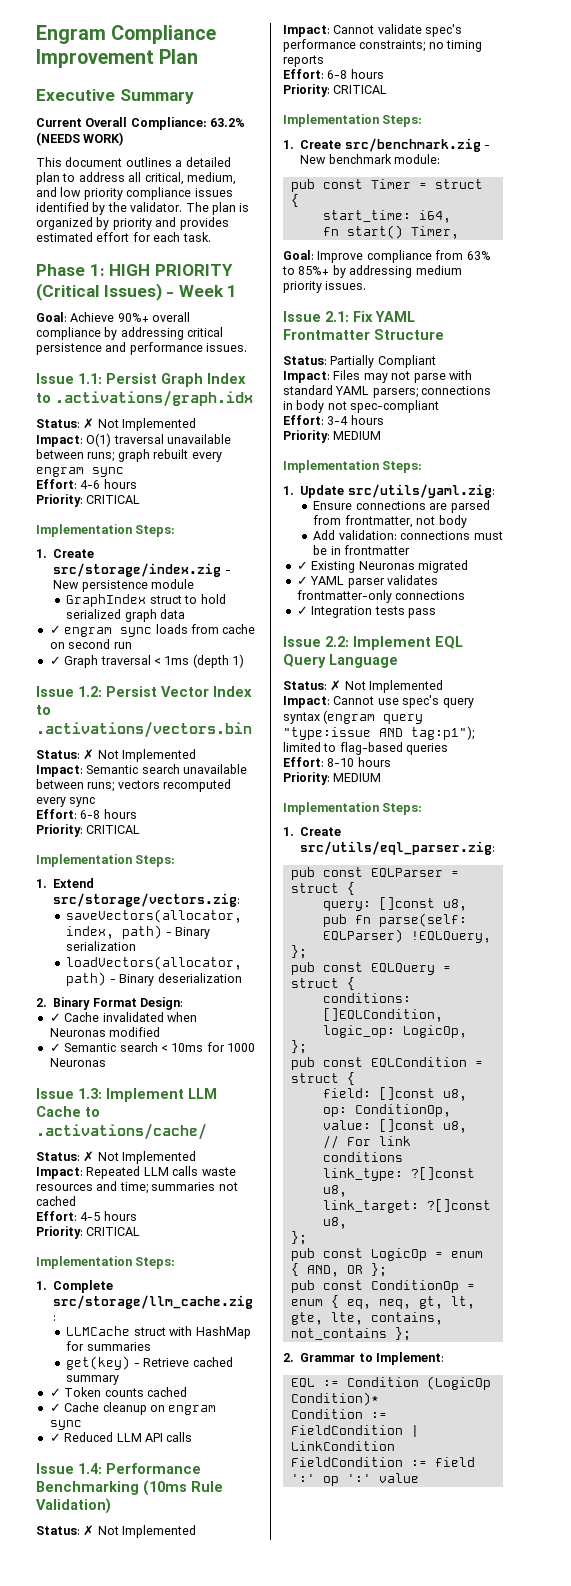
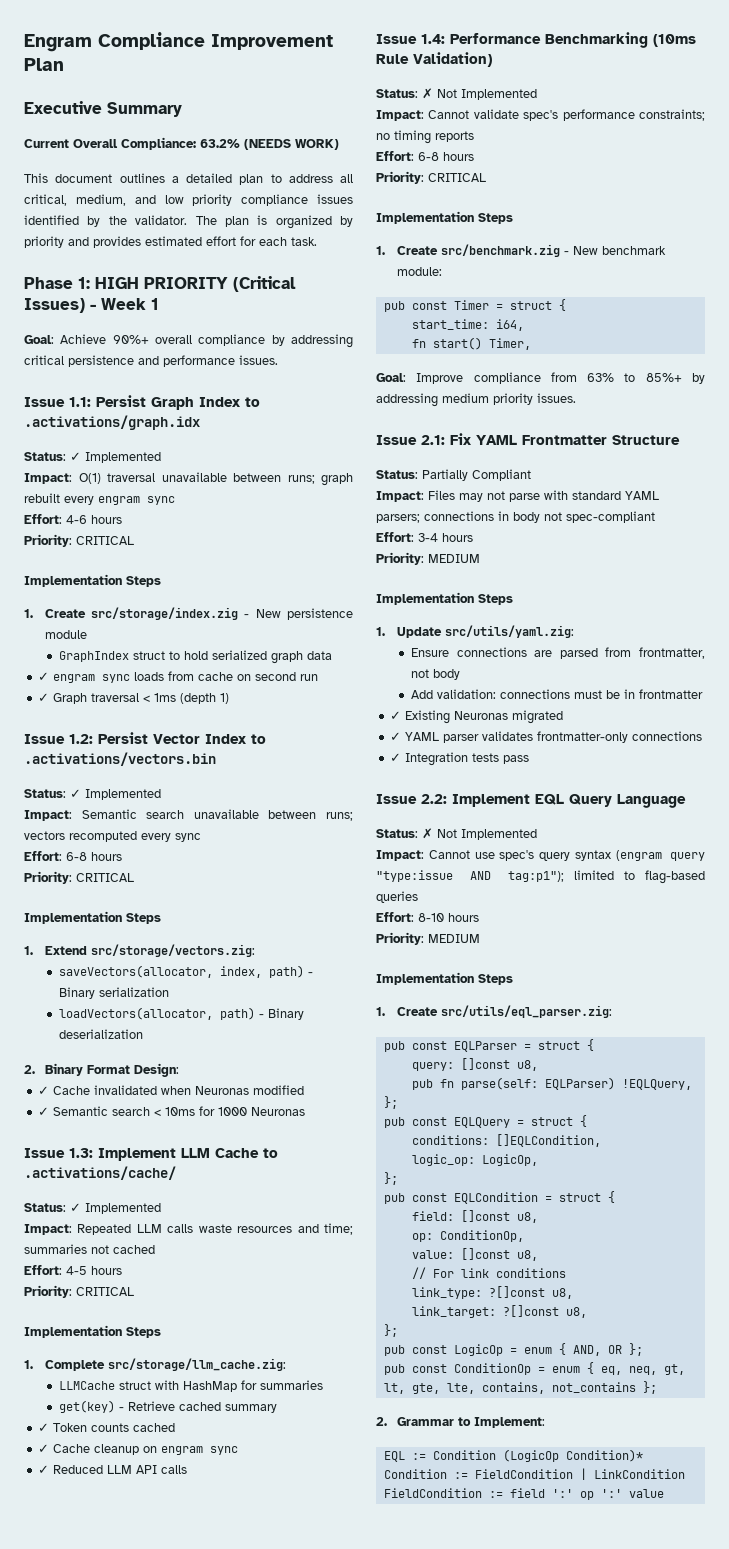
[83,418,119,429] ✗ Not -> [70,452,81,461] ✓
[135,525,176,537] Steps: -> [126,576,161,587] Steps
[83,749,119,760] ✗ Not -> [70,789,81,798] ✓
[135,855,176,867] Steps: -> [126,913,161,924] Steps
[83,1151,119,1162] ✗ Not -> [70,1203,81,1212] ✓
[135,1257,176,1269] Steps: -> [126,1327,161,1338] Steps
[382,115,423,127] Steps: -> [478,213,513,224] Steps
[382,461,423,473] Steps: -> [478,594,513,605] Steps
[382,803,423,815] Steps: -> [478,974,513,985] Steps

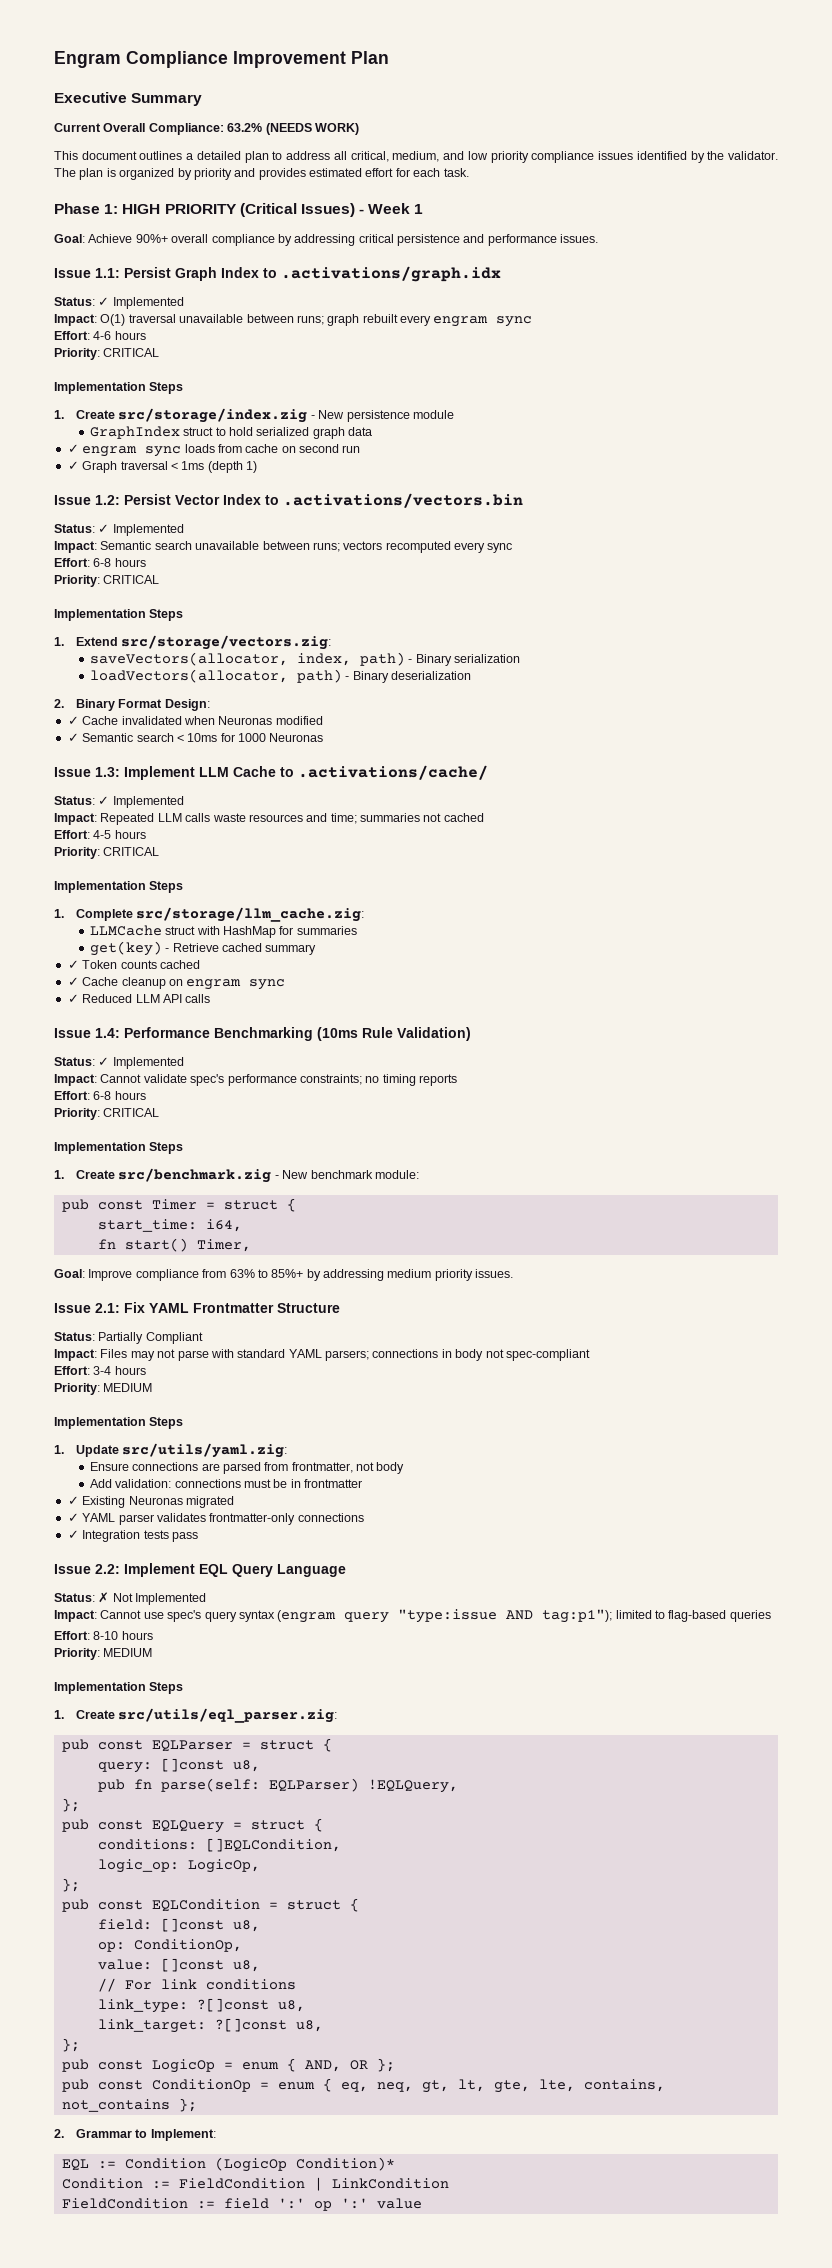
[422,88,457,99] ✗ Not -> [98,1057,110,1066] ✓

